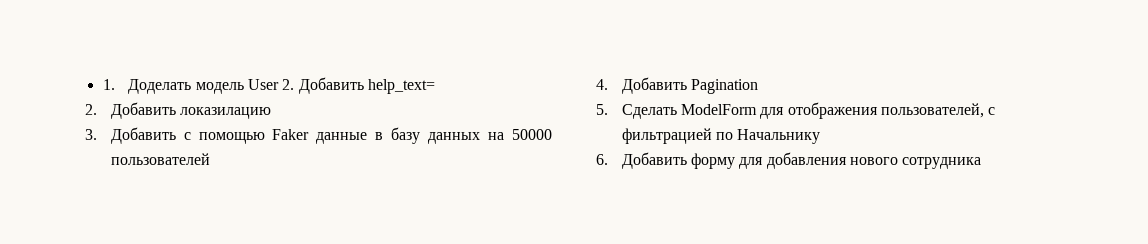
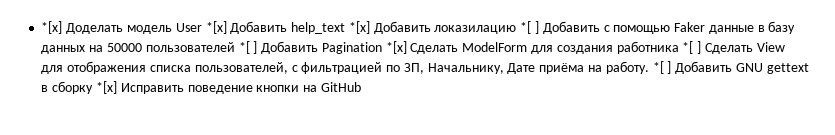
[102,79,115,90] 1. -> [41,21,63,34] *[x]
[282,77,435,94] [85,104,97,115] 2. Добавить help_text= // 2. -> [205,21,370,34] *[x] Добавить help_text *[x]
[85,129,97,140] // 3. -> [520,21,539,34] *[ ]
[596,79,608,90] // 4. -> [238,41,258,54] *[ ]
[596,104,608,115] // 5. -> [385,41,407,54] *[x]
[787,102,996,119] [621,128,821,144] [596,152,982,169] отображения пользователей, с фильтрацией по Начальнику // 6. Добавить форму для добавления нового сотрудника -> [556,41,785,54] [41,61,809,74] [41,81,361,94] создания работника *[ ] Сделать View для отображения списка пользователей, с фильтрацией по ЗП, Начальнику, Дате приёма на работу. *[ ] Добавить GNU gettext в сборку *[x] Исправить поведение кнопки на GitHub

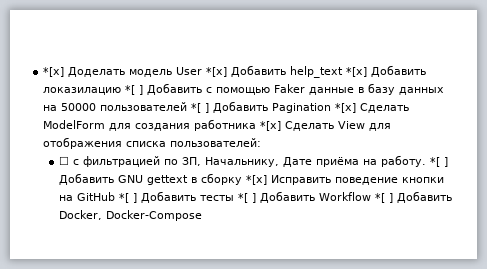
[682,41,702,54] *[ ] -> [260,121,282,131] *[x]
[194,62,288,74] пользователей, -> [170,138,262,147] [58,156,69,165] пользователей: // ☐
(361, 87) none -> [118,191,452,203] [58,210,202,221] *[ ] Добавить тесты *[ ] Добавить Workflow *[ ] Добавить Docker, Docker-Compose

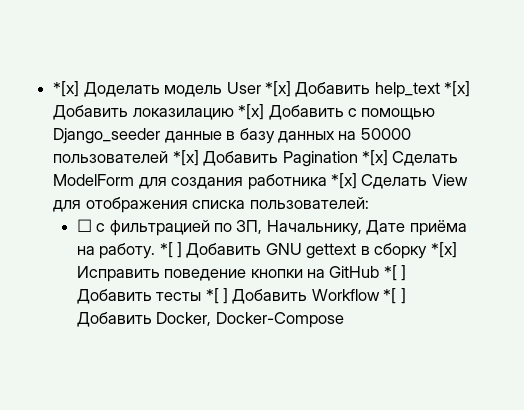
[125,85,144,95] *[ ] -> [238,104,265,120] *[x]
[274,84,306,93] Faker -> [53,128,161,144] Django_seeder
[191,103,210,113] *[ ] -> [172,150,199,166] *[x]

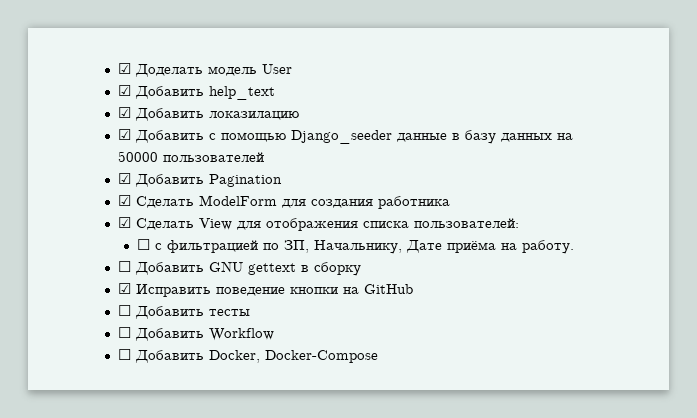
[53,81,80,97] *[x] -> [117,63,131,74] ☑
[264,81,291,97] *[x] -> [117,85,131,96] // ☑
[444,81,471,97] *[x] -> [117,107,131,118] // ☑
[238,104,265,120] *[x] -> [117,129,131,140] // ☑
[172,150,199,166] *[x] -> [117,173,131,184] // ☑
[361,150,388,166] *[x] -> [117,195,131,206] // ☑
[330,173,357,189] *[x] -> [117,217,131,228] // ☑
[159,242,182,258] *[ ] -> [117,261,131,272] // ☐
[430,242,457,258] *[x] -> [117,283,131,294] // ☑
[383,265,407,281] *[ ] -> [117,305,131,316] // ☐
[205,288,228,304] *[ ] -> [117,327,131,338] // ☐
[383,288,406,304] *[ ] -> [117,349,131,360] // ☐

